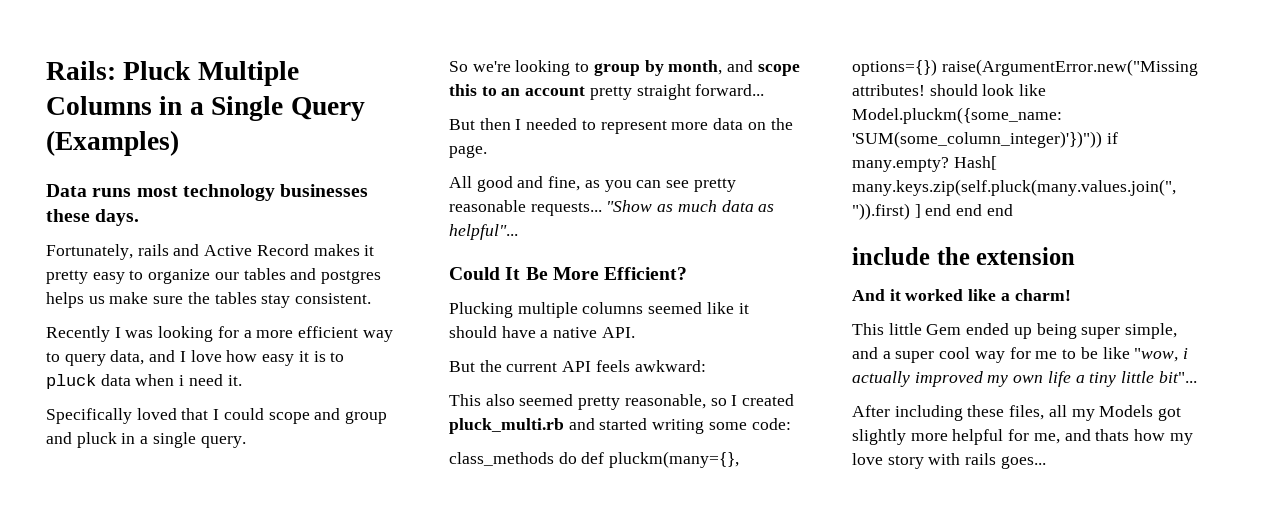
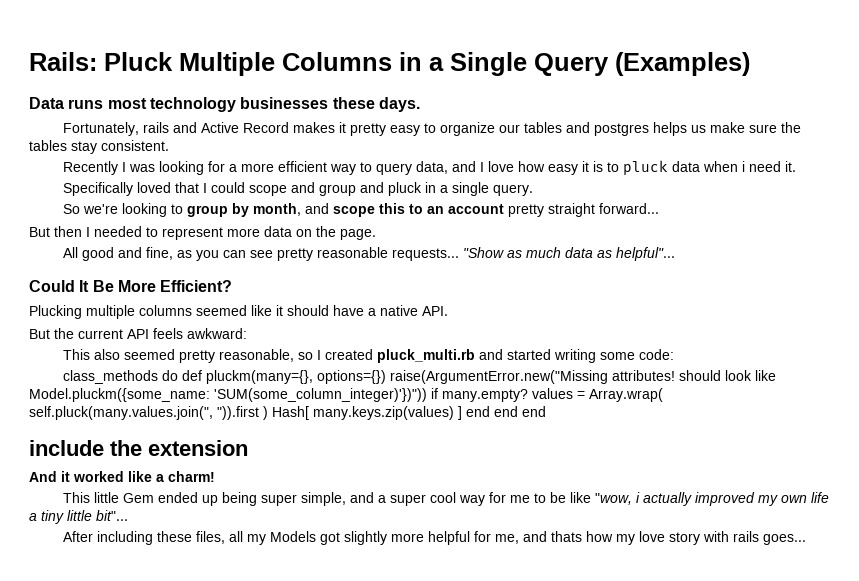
[953,156,997,170] [852,179,1176,196] [852,203,910,220] Hash[ many.keys.zip(self.pluck(many.values.join(", ")).first) -> [532,388,663,402] [29,406,454,420] values = Array.wrap( self.pluck(many.values.join(", ")).first ) Hash[ many.keys.zip(values)

